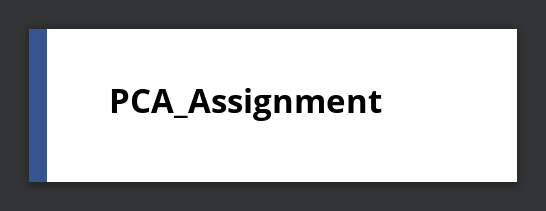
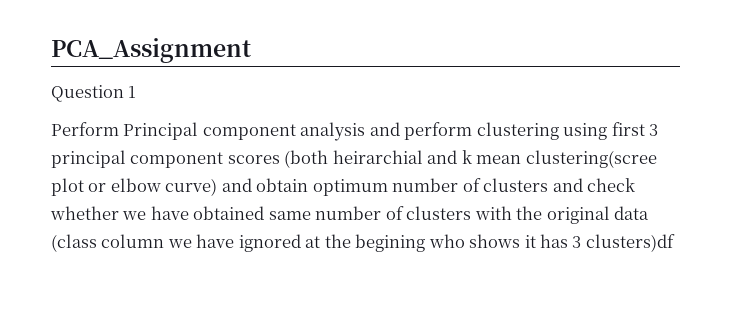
(382, 104) none -> [51,85,137,102] [51,122,659,141] [51,150,657,168] [51,178,636,196] [50,206,650,224] [51,234,675,252] // Question 1 // Perform Principal component analysis and perform clustering using first 3 principal component scores (both heirarchial and k mean clustering(scree plot or elbow curve) and obtain optimum number of clusters and check whether we have obtained same number of clusters with the original data (class column we have ignored at the begining who shows it has 3 clusters)df

